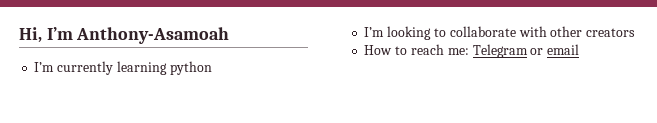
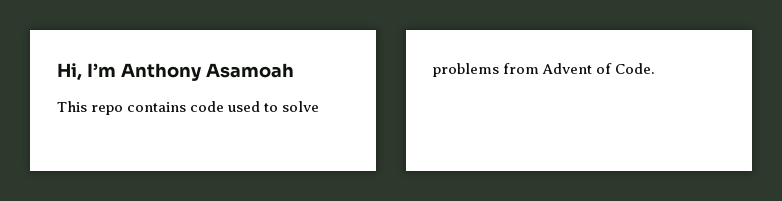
[76,27,230,44] [34,61,212,75] [364,26,636,40] [364,44,580,58] Anthony-Asamoah // I’m currently learning python // I’m looking to collaborate with other creators // How to reach me: Telegram or email -> [120,63,294,81] [57,101,320,115] [433,63,656,77] Anthony Asamoah // This repo contains code used to solve problems from Advent of Code.

